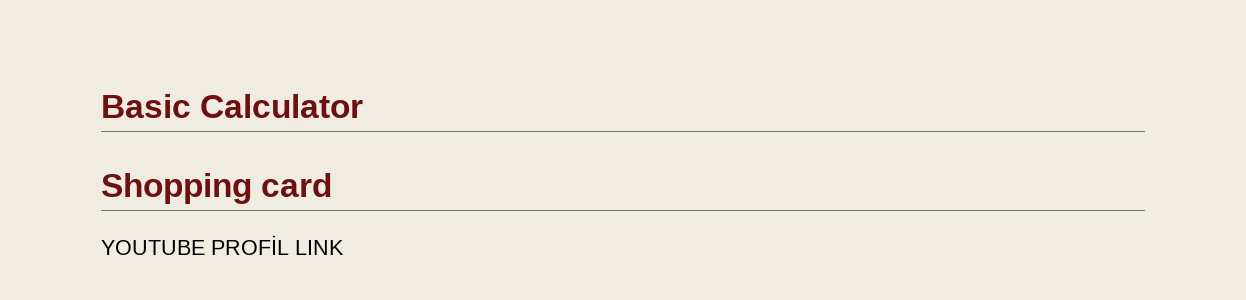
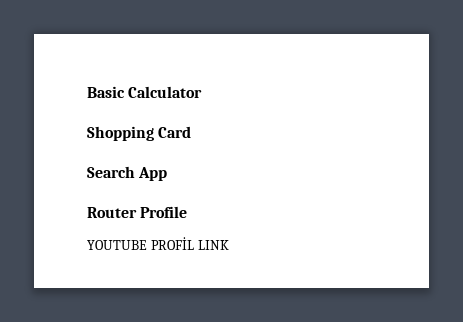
[261,173,333,197] card -> [158,126,192,138] [87,166,168,181] [87,206,188,218] Card // Search App // Router Profile

